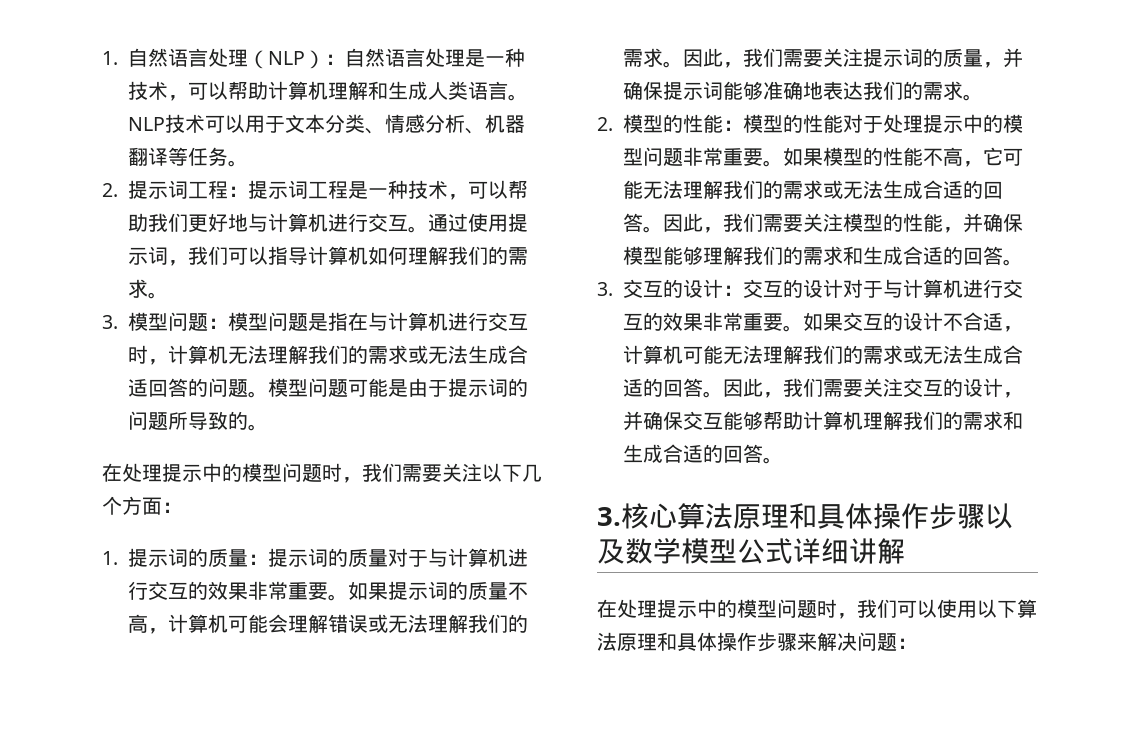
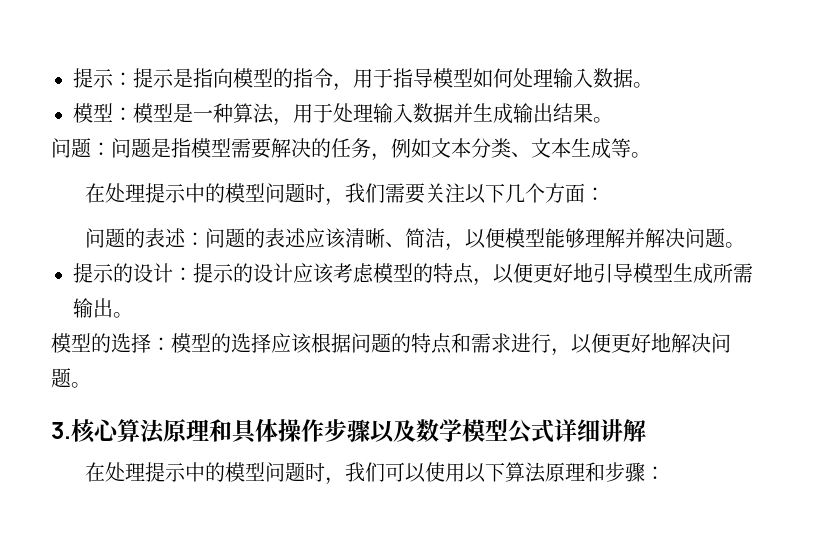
[102,48,525,69] [127,81,528,101] [127,114,525,134] [127,147,248,167] [102,180,528,200] [127,213,528,233] [127,246,528,266] [127,279,168,299] [102,312,528,331] [127,345,528,365] [127,378,528,398] [127,411,248,430] 1.自然语言处理（NLP）：自然语言处理是一种技术，可以帮助计算机理解和生成人类语言。NLP技术可以用于文本分类、情感分析、机器翻译等任务。 // 2.提示词工程：提示词工程是一种技术，可以帮助我们更好地与计算机进行交互。通过使用提示词，我们可以指导计算机如何理解我们的需求。 // 3.模型问题：模型问题是指在与计算机进行交互时，计算机无法理解我们的需求或无法生成合适回答的问题。模型问题可能是由于提示词的问题所导致的 -> [73,68,653,91] [73,103,613,126] [51,138,631,161] 提示：提示是指向模型的指令，用于指导模型如何处理输入数据。 // 模型：模型是一种算法，用于处理输入数据并生成输出结果。 // 问题：问题是指模型需要解决的任务，例如文本分类、文本生成等
[102,548,528,567] [127,581,528,601] [127,614,528,634] [622,48,1023,68] [622,81,983,101] [597,114,1023,133] [622,147,1023,167] [622,180,1003,199] [622,213,1023,233] [622,246,1023,266] [597,279,1023,298] [622,312,1023,332] [622,345,1023,364] [622,378,1023,398] [622,411,1023,431] [622,444,763,463] 1.提示词的质量：提示词的质量对于与计算机进行交互的效果非常重要。如果提示词的质量不高，计算机可能会理解错误或无法理解我们的需求。因此，我们需要关注提示词的质量，并确保提示词能够准确地表达我们的需求。 // 2.模型的性能：模型的性能对于处理提示中的模型问题非常重要。如果模型的性能不高，它可能无法理解我们的需求或无法生成合适的回答。因此，我们需要关注模型的性能，并确保模型能够理解我们的需求和生成合适的回答。 // 3.交互的设计：交互的设计对于与计算机进行交互的效果非常重要。如果交互的设计不合适，计算机可能无法理解我们的需求或无法生成合适的回答。因此，我们需要关注交互的设计，并确保交互能够帮助计算机理解我们的需求和生成合适的回答 -> [85,228,746,251] [73,263,753,286] [73,298,133,318] [51,333,731,356] [51,368,71,388] 问题的表述：问题的表述应该清晰、简洁，以便模型能够理解并解决问题。 // 提示的设计：提示的设计应该考虑模型的特点，以便更好地引导模型生成所需输出。 // 模型的选择：模型的选择应该根据问题的特点和需求进行，以便更好地解决问题
[677,632,897,652] 具体操作步骤来解决问题 -> [605,462,646,482] 步骤

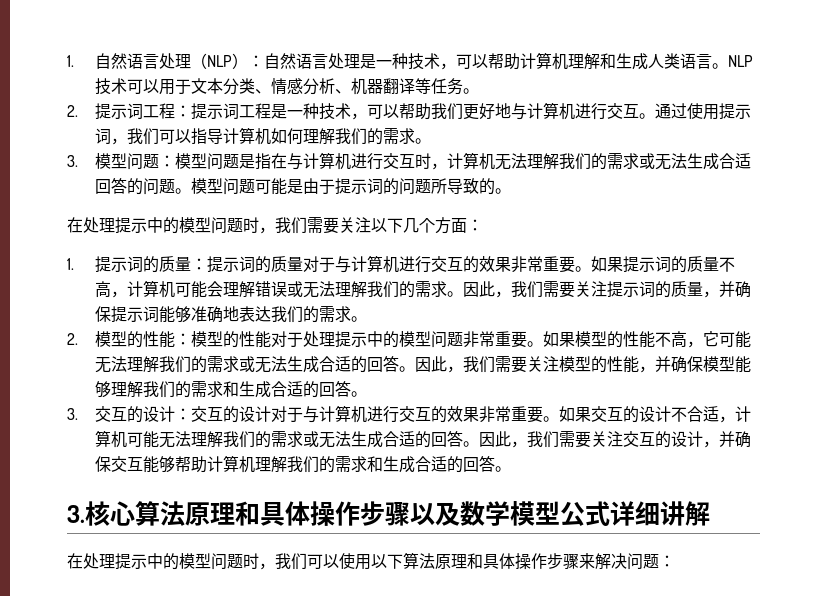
[73,68,653,91] [73,103,613,126] [51,138,631,161] 提示：提示是指向模型的指令，用于指导模型如何处理输入数据。 // 模型：模型是一种算法，用于处理输入数据并生成输出结果。 // 问题：问题是指模型需要解决的任务，例如文本分类、文本生成等 -> [67,52,753,70] [94,78,479,95] [67,102,751,120] [94,127,431,145] [67,152,751,170] [94,178,495,195] 1.自然语言处理（NLP）：自然语言处理是一种技术，可以帮助计算机理解和生成人类语言。NLP技术可以用于文本分类、情感分析、机器翻译等任务。 // 2.提示词工程：提示词工程是一种技术，可以帮助我们更好地与计算机进行交互。通过使用提示词，我们可以指导计算机如何理解我们的需求。 // 3.模型问题：模型问题是指在与计算机进行交互时，计算机无法理解我们的需求或无法生成合适回答的问题。模型问题可能是由于提示词的问题所导致的
[85,228,746,251] [73,263,753,286] [73,298,133,318] [51,333,731,356] [51,368,71,388] 问题的表述：问题的表述应该清晰、简洁，以便模型能够理解并解决问题。 // 提示的设计：提示的设计应该考虑模型的特点，以便更好地引导模型生成所需输出。 // 模型的选择：模型的选择应该根据问题的特点和需求进行，以便更好地解决问题 -> [67,255,735,273] [94,280,751,298] [94,306,367,323] [67,331,751,348] [94,356,751,373] [94,381,367,398] [67,405,751,423] [94,430,751,448] [94,455,495,473] 1.提示词的质量：提示词的质量对于与计算机进行交互的效果非常重要。如果提示词的质量不高，计算机可能会理解错误或无法理解我们的需求。因此，我们需要关注提示词的质量，并确保提示词能够准确地表达我们的需求。 // 2.模型的性能：模型的性能对于处理提示中的模型问题非常重要。如果模型的性能不高，它可能无法理解我们的需求或无法生成合适的回答。因此，我们需要关注模型的性能，并确保模型能够理解我们的需求和生成合适的回答。 // 3.交互的设计：交互的设计对于与计算机进行交互的效果非常重要。如果交互的设计不合适，计算机可能无法理解我们的需求或无法生成合适的回答。因此，我们需要关注交互的设计，并确保交互能够帮助计算机理解我们的需求和生成合适的回答
[605,462,646,482] 步骤 -> [483,553,659,570] 具体操作步骤来解决问题

